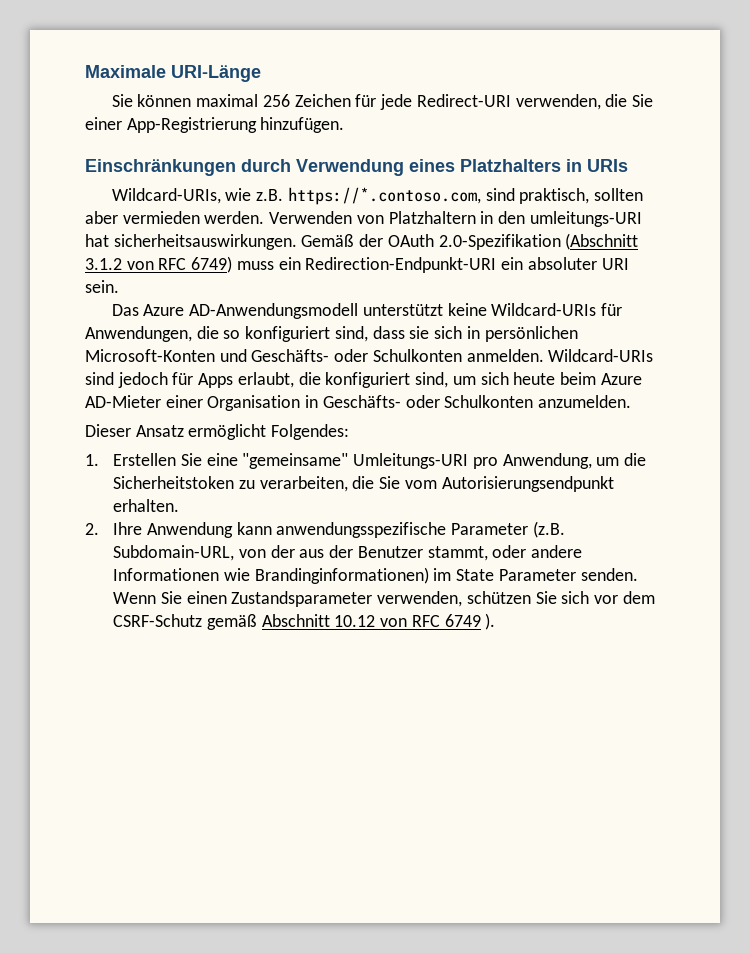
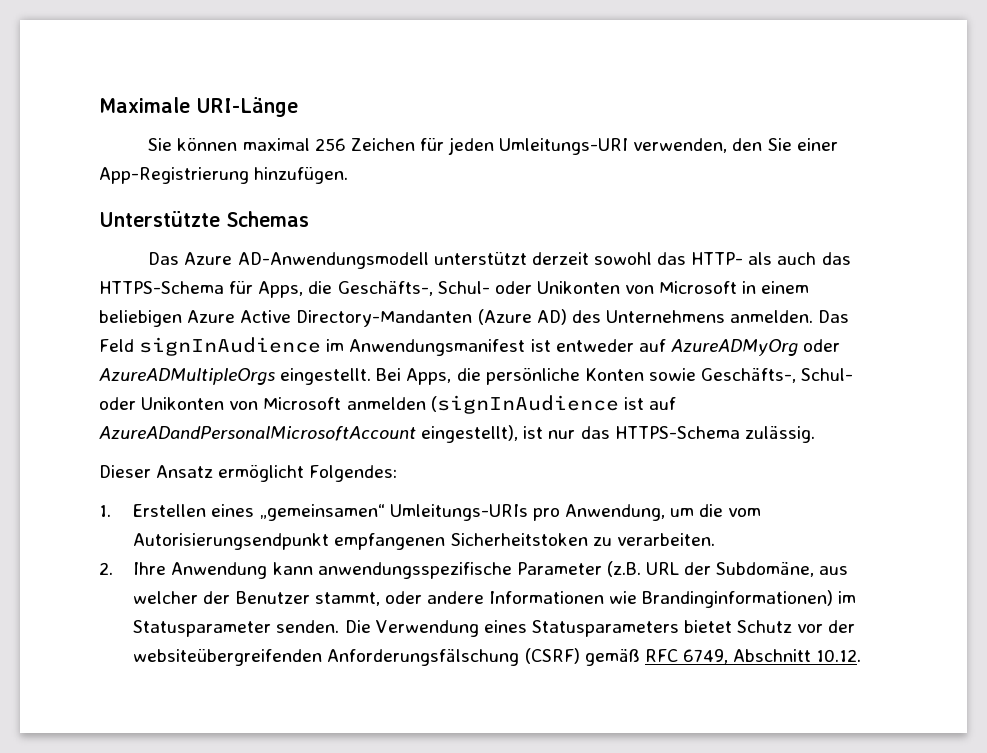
[380,94,628,110] jede Redirect-URI verwenden, die -> [448,137,763,155] jeden Umleitungs-URI verwenden, den
[85,159,628,176] [111,187,644,205] [85,211,642,227] [85,233,639,250] [85,256,629,273] [85,280,119,293] [111,303,623,319] [85,326,578,342] [85,349,654,362] [85,372,642,388] [85,395,632,411] Einschränkungen durch Verwendung eines Platzhalters in URIs // Wildcard-URIs, wie z.B. https://*.contoso.com, sind praktisch, sollten aber vermieden werden. Verwenden von Platzhaltern in den umleitungs-URI hat sicherheitsauswirkungen. Gemäß der OAuth 2.0-Spezifikation (Abschnitt 3.1.2 von RFC 6749) muss ein Redirection-Endpunkt-URI ein absoluter URI sein. // Das Azure AD-Anwendungsmodell unterstützt keine Wildcard-URIs für Anwendungen, die so konfiguriert sind, dass sie sich in persönlichen Microsoft-Konten und Geschäfts- oder Schulkonten anmelden. Wildcard-URIs sind jedoch für Apps erlaubt, die konfiguriert sind, um sich heute beim Azure AD-Mieter einer Organisation in Geschäfts- oder Schulkonten anzumelden. -> [99,211,309,227] [148,252,851,269] [99,281,810,298] [99,309,850,327] [99,337,841,356] [99,367,854,385] [99,395,676,414] [99,425,815,443] Unterstützte Schemas // Das Azure AD-Anwendungsmodell unterstützt derzeit sowohl das HTTP- als auch das HTTPS-Schema für Apps, die Geschäfts-, Schul- oder Unikonten von Microsoft in einem beliebigen Azure Active Directory-Mandanten (Azure AD) des Unternehmens anmelden. Das Feld signInAudience im Anwendungsmanifest ist entweder auf AzureADMyOrg oder AzureADMultipleOrgs eingestellt. Bei Apps, die persönliche Konten sowie Geschäfts-, Schul- oder Unikonten von Microsoft anmelden (signInAudience ist auf AzureADandPersonalMicrosoftAccount eingestellt), ist nur das HTTPS-Schema zulässig.
[180,453,646,469] [113,476,614,492] [113,499,180,512] Sie eine "gemeinsame" Umleitungs-URI pro Anwendung, um die Sicherheitstoken zu verarbeiten, die Sie vom Autorisierungsendpunkt erhalten. -> [211,504,762,521] [133,533,715,550] eines „gemeinsamen“ Umleitungs-URIs pro Anwendung, um die vom Autorisierungsendpunkt empfangenen Sicherheitstoken zu verarbeiten.
[113,545,325,561] Subdomain-URL, von der aus -> [646,562,849,577] [133,591,199,604] URL der Subdomäne, aus welcher
[456,568,638,581] [113,591,655,607] [113,613,496,630] State Parameter senden. Wenn Sie einen Zustandsparameter verwenden, schützen Sie sich vor dem CSRF-Schutz gemäß Abschnitt 10.12 von RFC 6749 ). -> [133,620,856,637] [133,648,862,666] Statusparameter senden. Die Verwendung eines Statusparameters bietet Schutz vor der websiteübergreifenden Anforderungsfälschung (CSRF) gemäß RFC 6749, Abschnitt 10.12.

